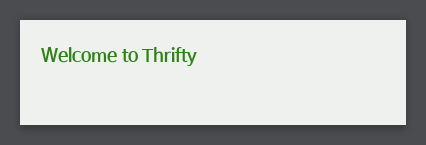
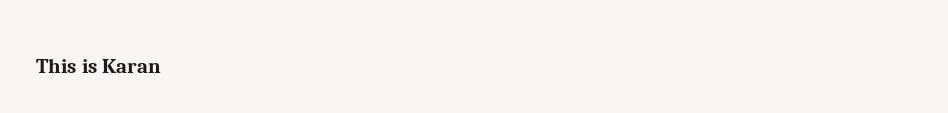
[41,47,198,67] Welcome to Thrifty -> [36,58,162,73] This is Karan

